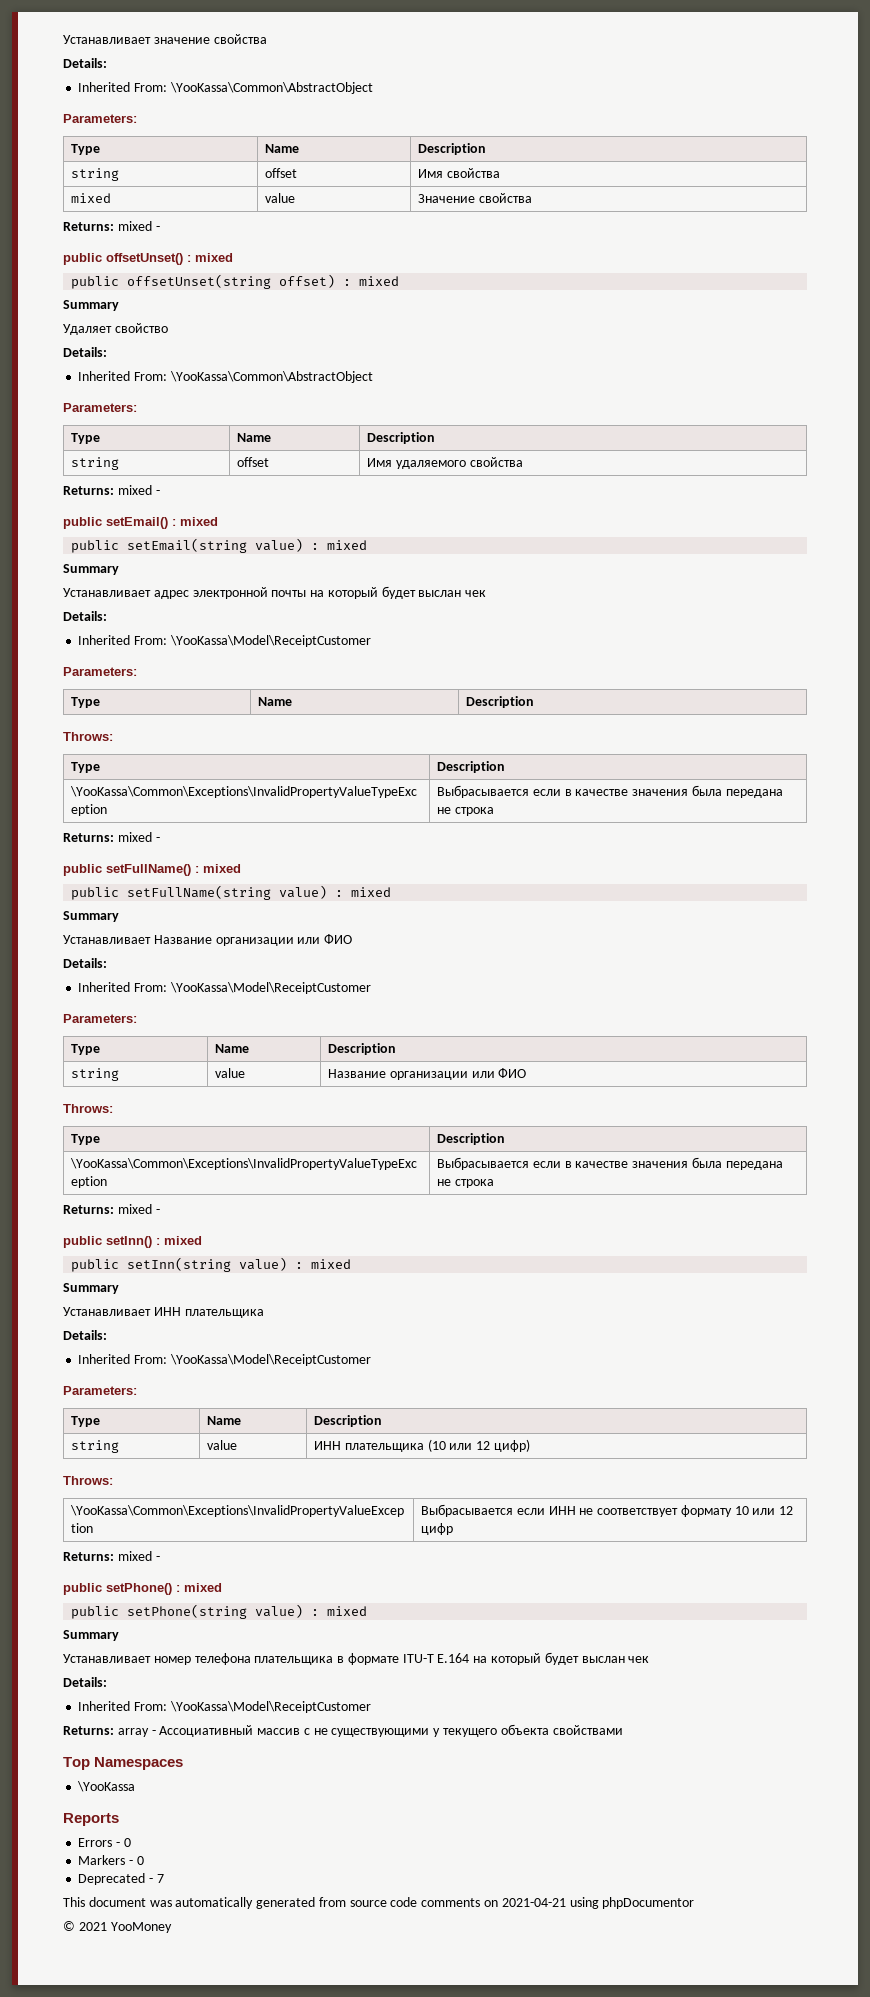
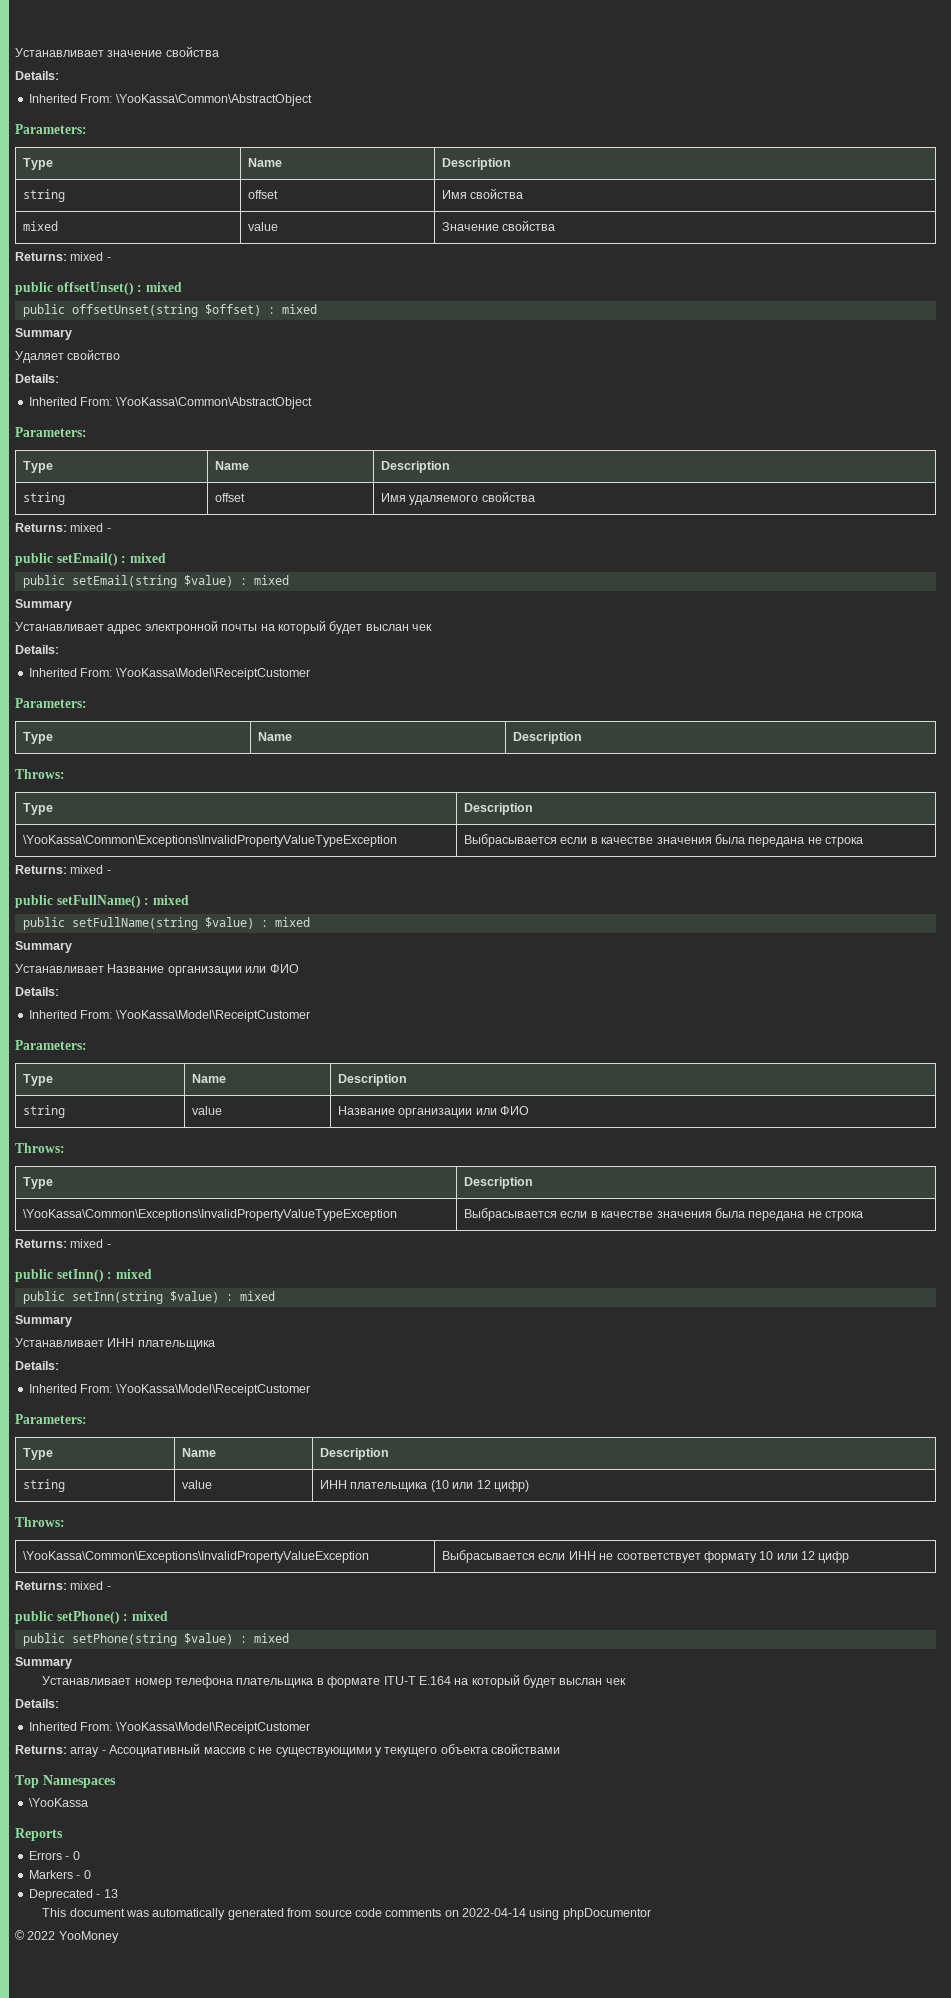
[279,274,336,288] offset) -> [204,304,261,316] $offset)
[255,538,304,552] value) -> [183,575,233,587] $value)
[279,885,328,899] value) -> [204,917,254,929] $value)
[239,1257,288,1271] value) -> [169,1291,219,1303] $value)
[255,1604,304,1618] value) -> [183,1633,233,1645] $value)
[156,1874,164,1883] 7 -> [103,1889,118,1898] 13
[501,1898,566,1907] 2021-04-21 -> [462,1908,527,1917] 2022-04-14
[78,1922,107,1931] 2021 -> [27,1931,56,1940] 2022

